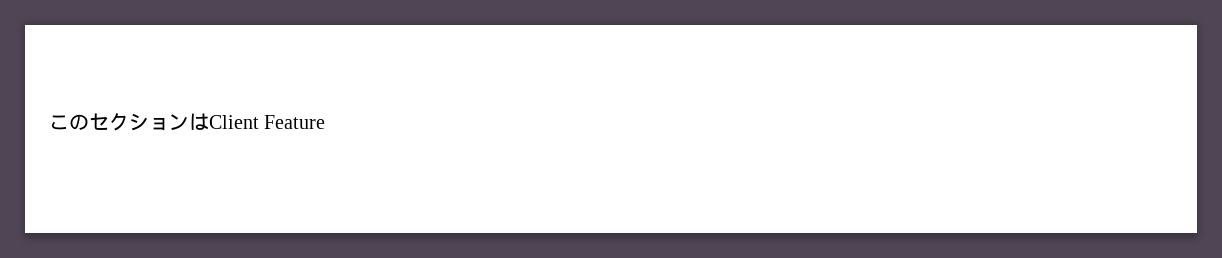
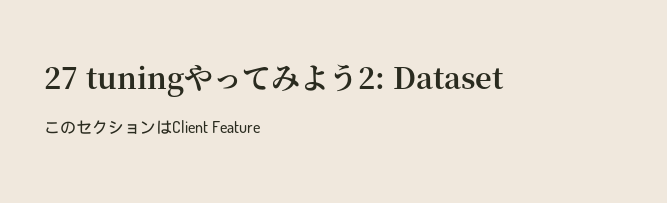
(49, 122) none -> [44,64,504,97] 27 tuningやってみよう2: Dataset //

